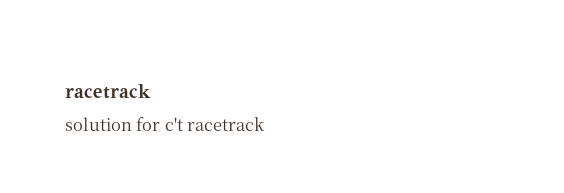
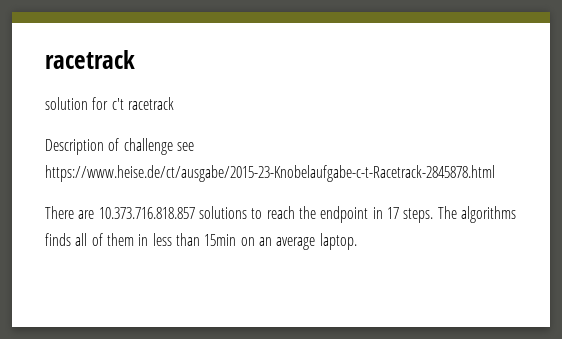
(265, 124) none -> [45,138,194,155] [45,165,495,182] [45,206,516,223] [45,233,357,250] // Description of challenge see https://www.heise.de/ct/ausgabe/2015-23-Knobelaufgabe-c-t-Racetrack-2845878.html // There are 10.373.716.818.857 solutions to reach the endpoint in 17 steps. The algorithms finds all of them in less than 15min on an average laptop.

